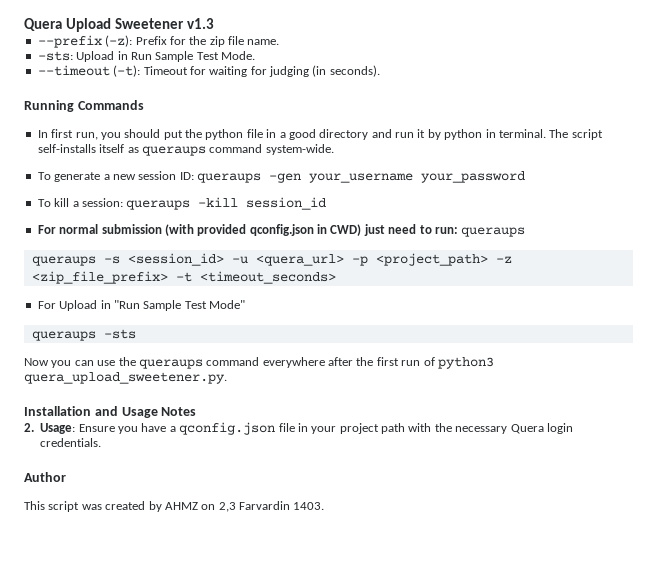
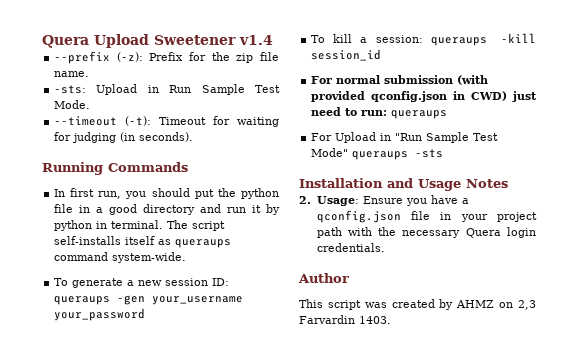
[186,18,214,29] v1.3 -> [239,35,273,45] v1.4
[31,253,512,266] [31,271,336,284] // queraups -s <session_id> -u <quera_url> -p <project_path> -z <zip_file_prefix> -t <timeout_seconds> -> (448, 114) none
(245, 304) // -> (349, 152) none
[24,357,494,369] [24,372,227,384] // Now you can use the queraups command everywhere after the first run of python3 quera_upload_sweetener.py. -> (444, 153) none

